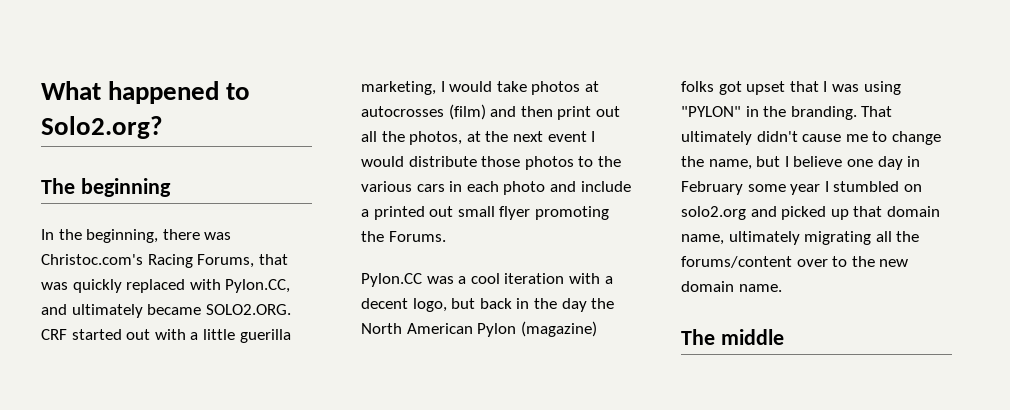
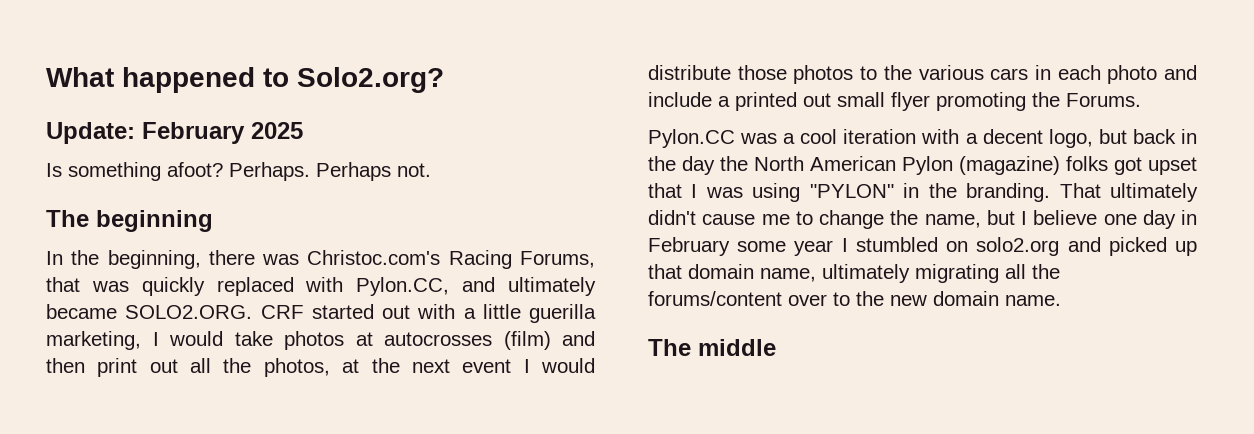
(163, 127) none -> [46,122,303,144] [46,162,431,181] // Update: February 2025 // Is something afoot? Perhaps. Perhaps not.

